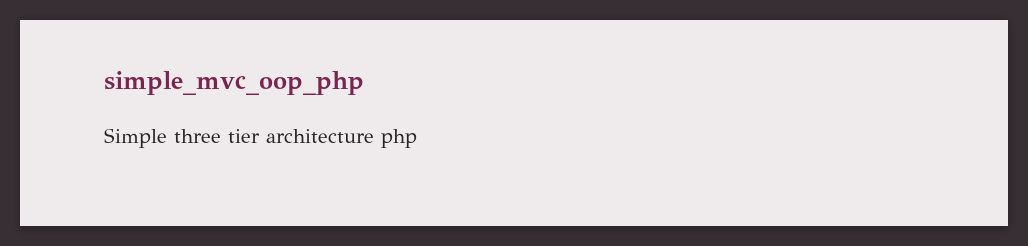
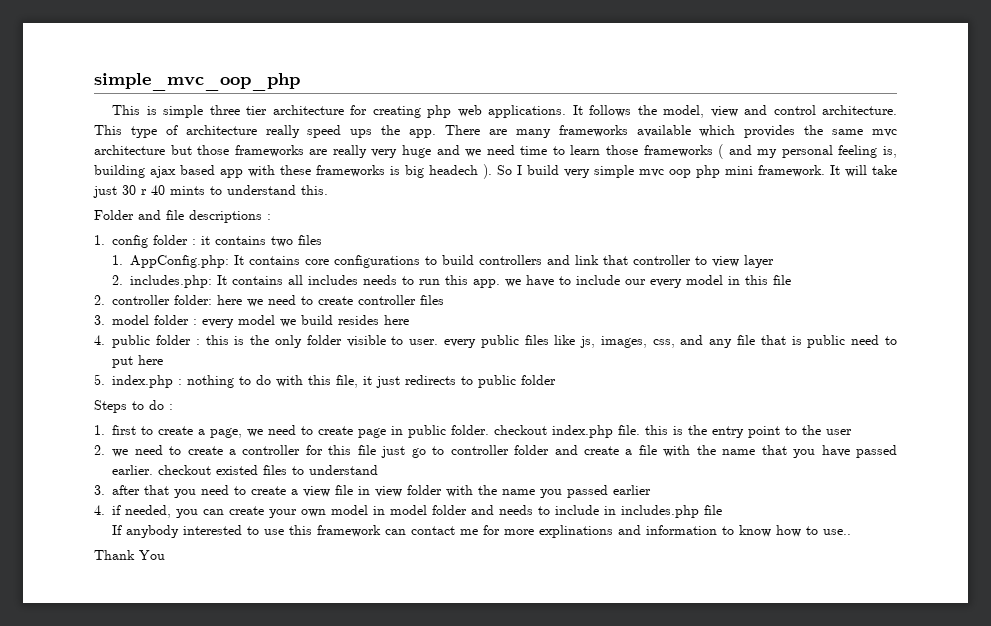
[104,128,417,148] Simple three tier architecture php -> [112,105,897,118] [94,125,898,138] [94,144,897,159] [94,164,897,179] [93,185,328,198] [94,210,271,223] [94,235,323,248] [112,255,775,268] [112,275,792,288] [94,295,445,307] [94,315,410,328] [94,335,897,348] [112,355,164,368] [94,374,557,388] [94,400,173,413] [94,425,853,438] [94,445,897,458] [112,465,379,475] [94,485,652,498] [94,505,723,518] [112,525,852,538] [94,550,165,560] This is simple three tier architecture for creating php web applications. It follows the model, view and control architecture. This type of architecture really speed ups the app. There are many frameworks available which provides the same mvc architecture but those frameworks are really very huge and we need time to learn those frameworks ( and my personal feeling is, building ajax based app with these frameworks is big headech ). So I build very simple mvc oop php mini framework. It will take just 30 r 40 mints to understand this. // Folder and file descriptions : // 1. config folder : it contains two files // 1. AppConfig.php: It contains core configurations to build controllers and link that controller to view layer // 2. includes.php: It contains all includes needs to run this app. we have to include our every model in this file // 2. controller folder: here we need to create controller files // 3. model folder : every model we build resides here // 4. public folder : this is the only folder visible to user. every public files like js, images, css, and any file that is public need to put here // 5. index.php : nothing to do with this file, it just redirects to public folder // Steps to do : // 1. first to create a page, we need to create page in public folder. checkout index.php file. this is the entry point to the user // 2. we need to create a controller for this file just go to controller folder and create a file with the name that you have passed earlier. checkout existed files to understand // 3. after that you need to create a view file in view folder with the name you passed earlier // 4. if needed, you can create your own model in model folder and needs to include in includes.php file // If anybody interested to use this framework can contact me for more explinations and information to know how to use.. // Thank You

